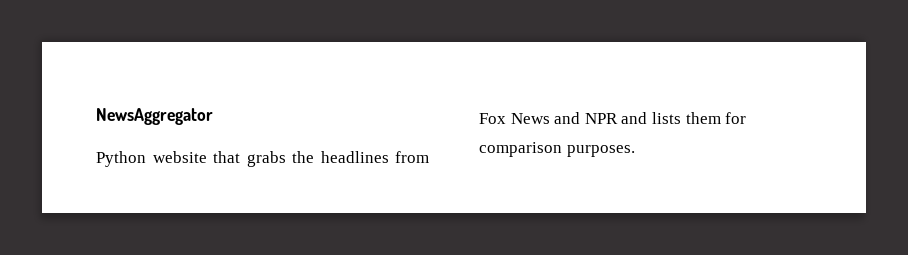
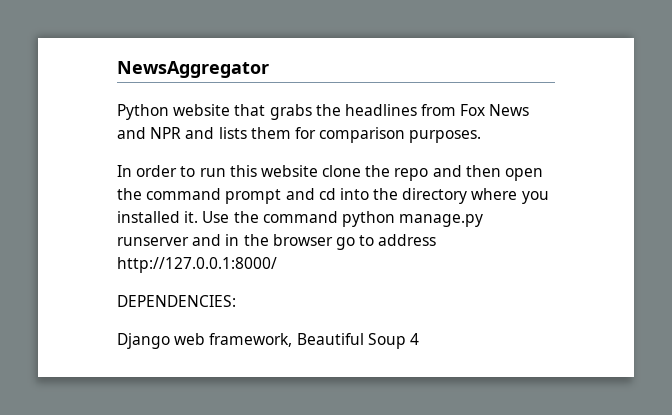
(635, 151) none -> [117,165,544,181] [117,188,549,204] [117,211,484,227] [117,234,437,250] [117,257,277,273] [117,295,236,307] [117,333,419,349] // In order to run this website clone the repo and then open the command prompt and cd into the directory where you installed it. Use the command python manage.py runserver and in the browser go to address http://127.0.0.1:8000/ // DEPENDENCIES: // Django web framework, Beautiful Soup 4

